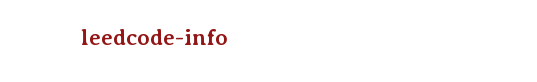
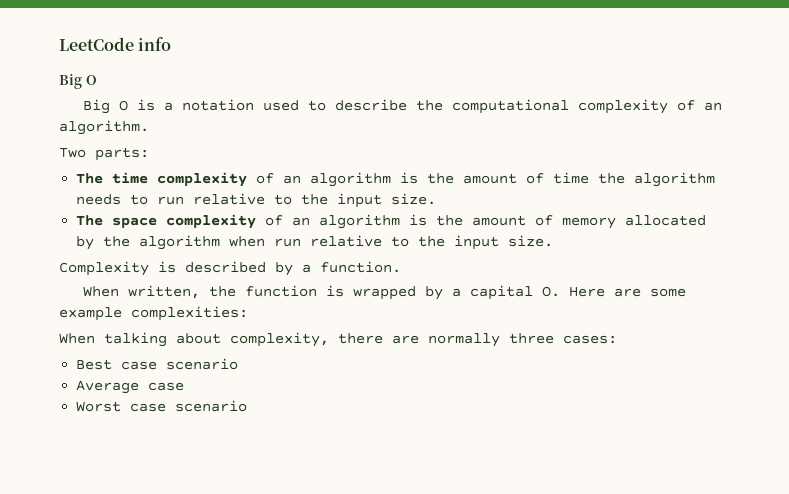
[81,29,228,45] leedcode-info -> [59,37,172,51] [59,74,97,89] [82,99,722,114] [59,120,149,135] [59,147,149,161] [76,172,716,187] [76,193,437,208] [76,214,707,229] [76,235,554,250] [59,261,401,276] [82,285,686,300] [59,306,248,321] [59,332,617,347] [76,358,239,370] [76,380,185,394] [76,400,248,412] LeetCode info // Big O // Big O is a notation used to describe the computational complexity of an algorithm. // Two parts: // The time complexity of an algorithm is the amount of time the algorithm needs to run relative to the input size. // The space complexity of an algorithm is the amount of memory allocated by the algorithm when run relative to the input size. // Complexity is described by a function. // When written, the function is wrapped by a capital O. Here are some example complexities: // When talking about complexity, there are normally three cases: // Best case scenario // Average case // Worst case scenario

